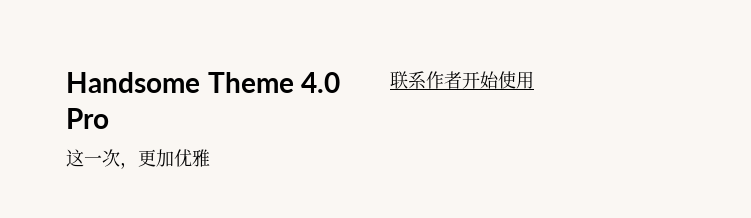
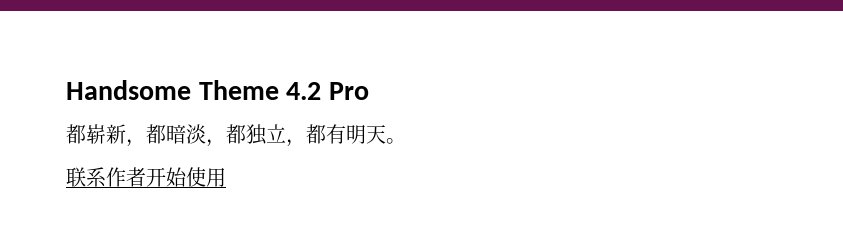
[301,72,341,93] 4.0 -> [286,82,322,100] 4.2
[66,149,210,169] 这一次，更加优雅 -> [66,124,406,147] 都崭新，都暗淡，都独立，都有明天。

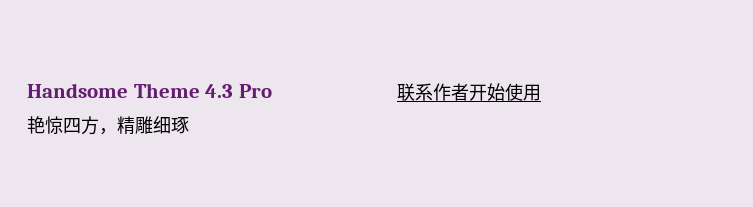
[286,82,322,100] 4.2 -> [205,84,234,98] 4.3
[66,124,406,147] 都崭新，都暗淡，都独立，都有明天。 -> [27,116,189,135] 艳惊四方，精雕细琢

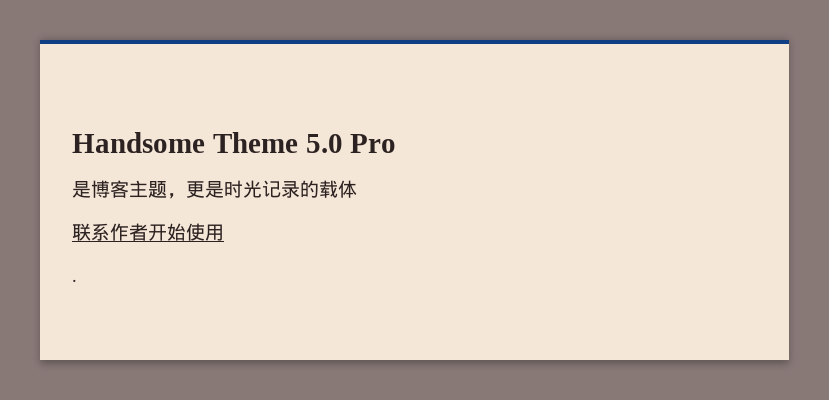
[205,84,234,98] 4.3 -> [305,134,343,153] 5.0
[27,116,189,135] 艳惊四方，精雕细琢 -> [72,180,357,199] 是博客主题，更是时光记录的载体
(541, 92) none -> [72,279,77,282] // .

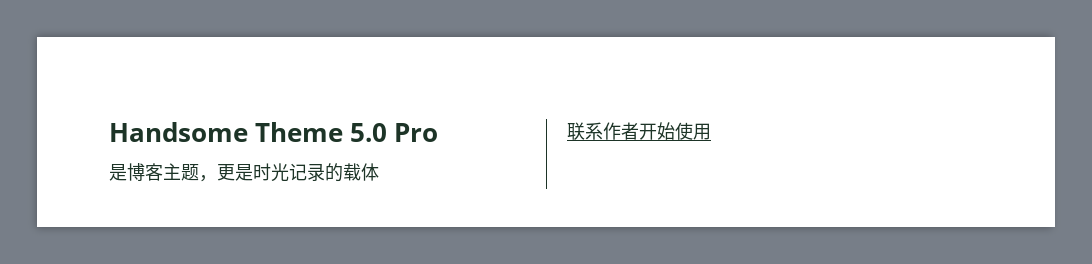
[72,279,77,282] // . -> (711, 131) none

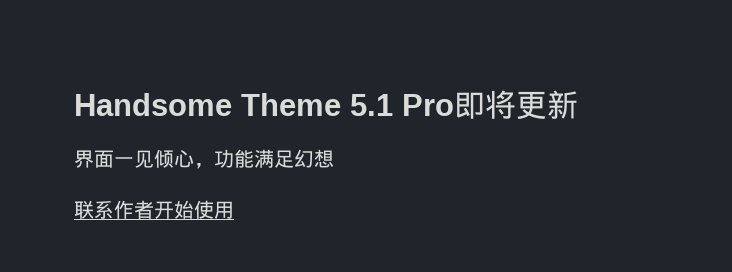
[350,123,387,142] 5.0 -> [350,94,393,116] 5.1
[109,163,379,182] // 是博客主题，更是时光记录的载体 -> [454,90,578,120] [74,149,334,169] 即将更新 // 界面一见倾心，功能满足幻想

